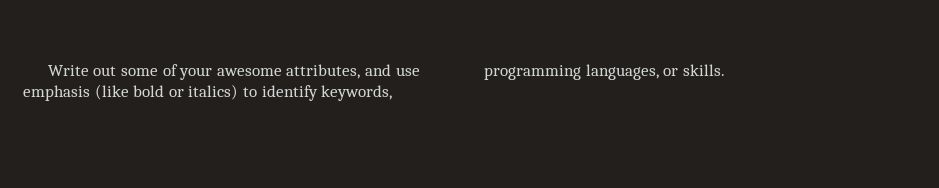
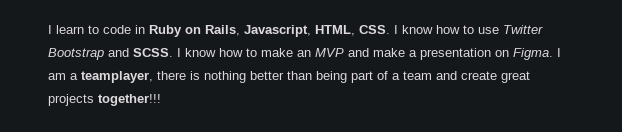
[47,64,420,80] [23,84,393,101] [484,64,725,80] Write out some of your awesome attributes, and use emphasis (like bold or italics) to identify keywords, programming languages, or skills. -> [48,25,543,37] [48,48,561,60] [48,71,530,83] [48,94,161,106] I learn to code in Ruby on Rails, Javascript, HTML, CSS. I know how to use Twitter Bootstrap and SCSS. I know how to make an MVP and make a presentation on Figma. I am a teamplayer, there is nothing better than being part of a team and create great projects together!!!

